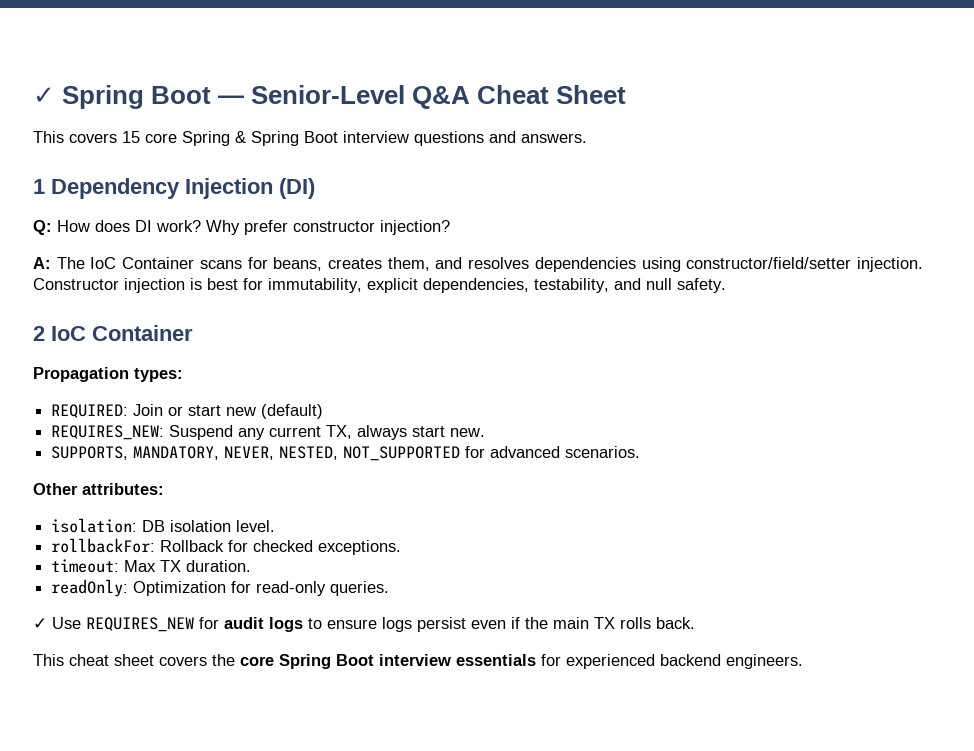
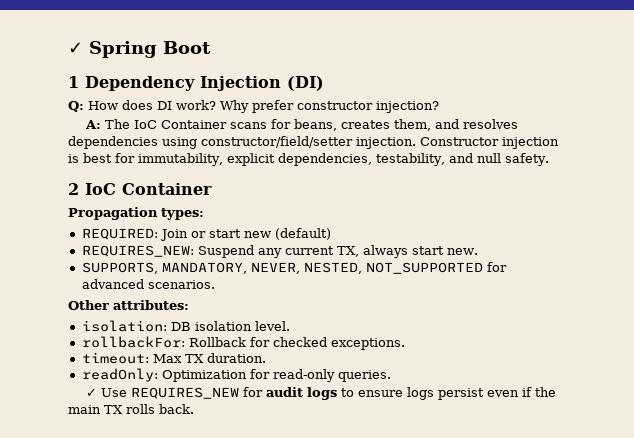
[218,85,627,109] [33,131,587,146] — Senior-Level Q&A Cheat Sheet // This covers 15 core Spring & Spring Boot interview questions and answers. -> (211, 47) none
[33,654,803,669] // This cheat sheet covers the core Spring Boot interview essentials for experienced backend engineers. -> (194, 409) none

